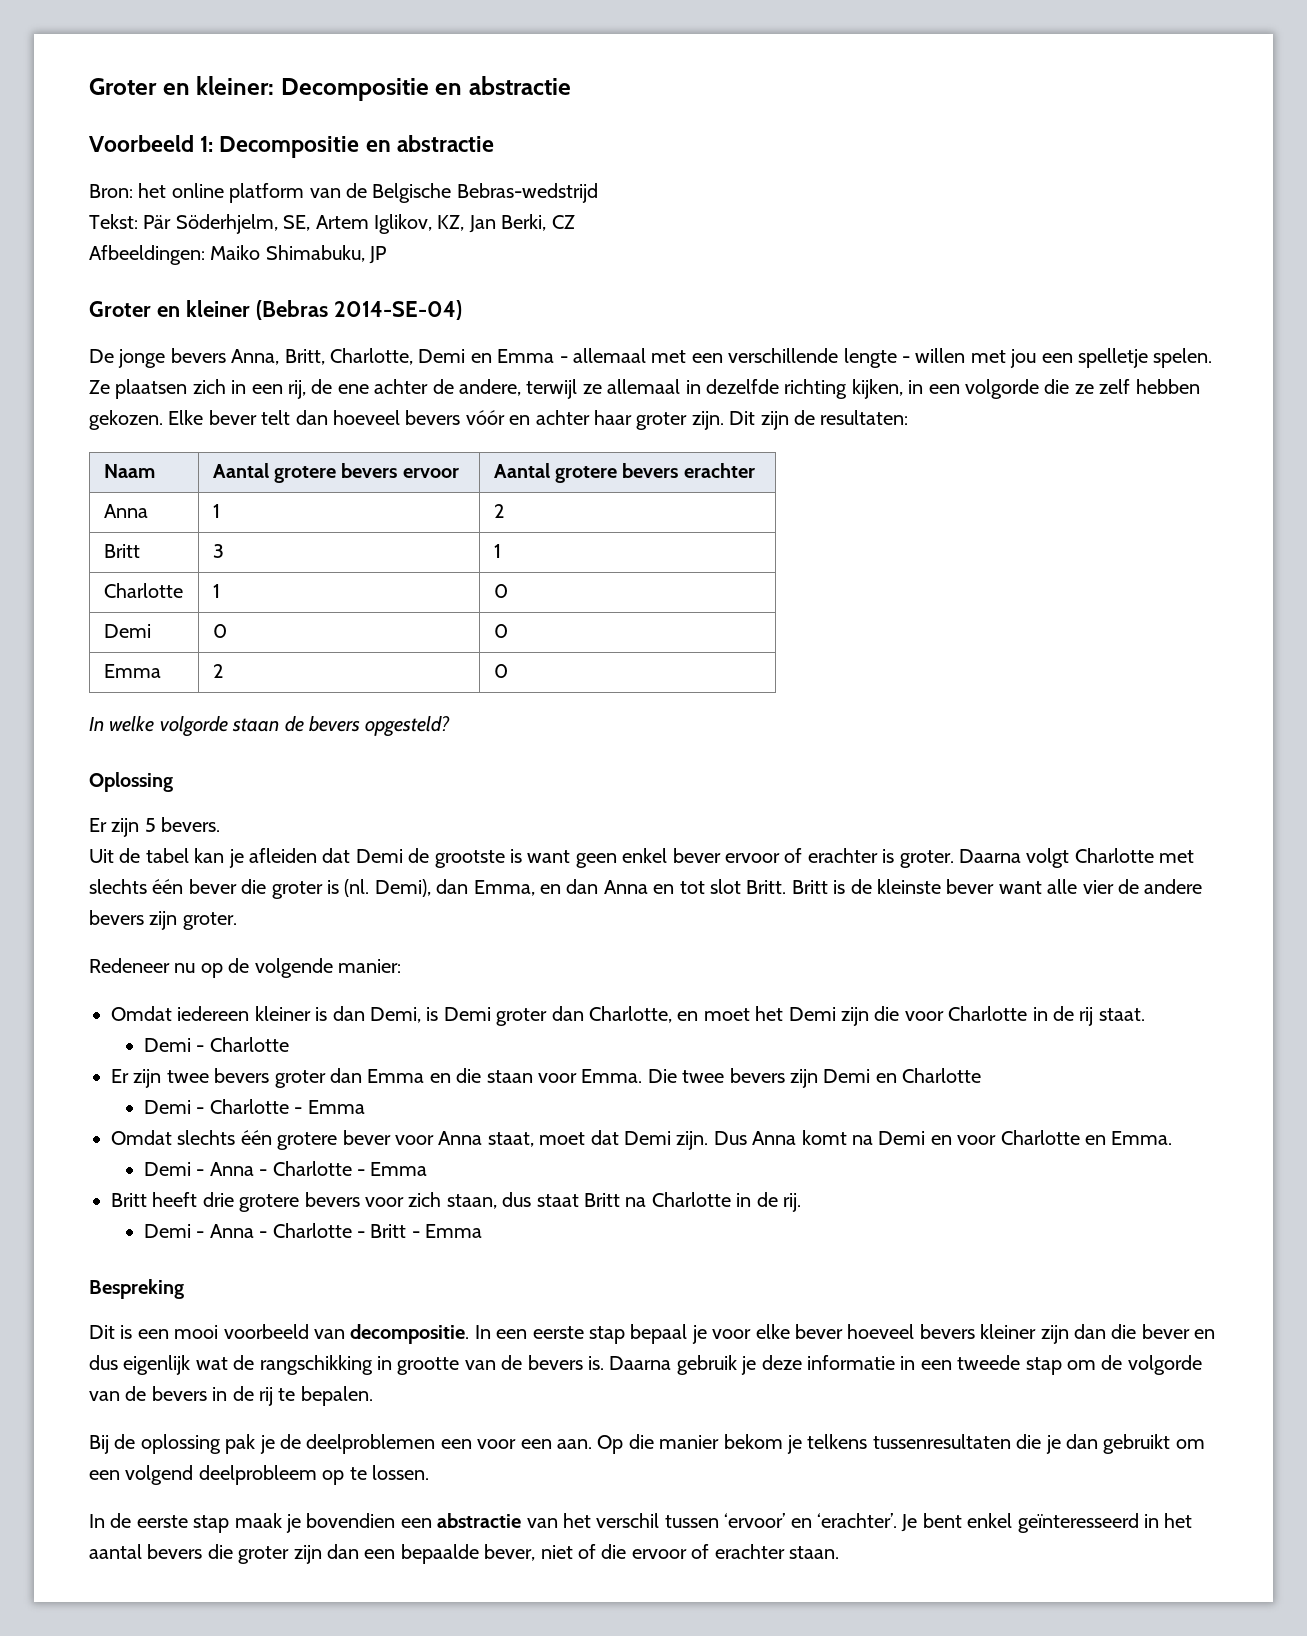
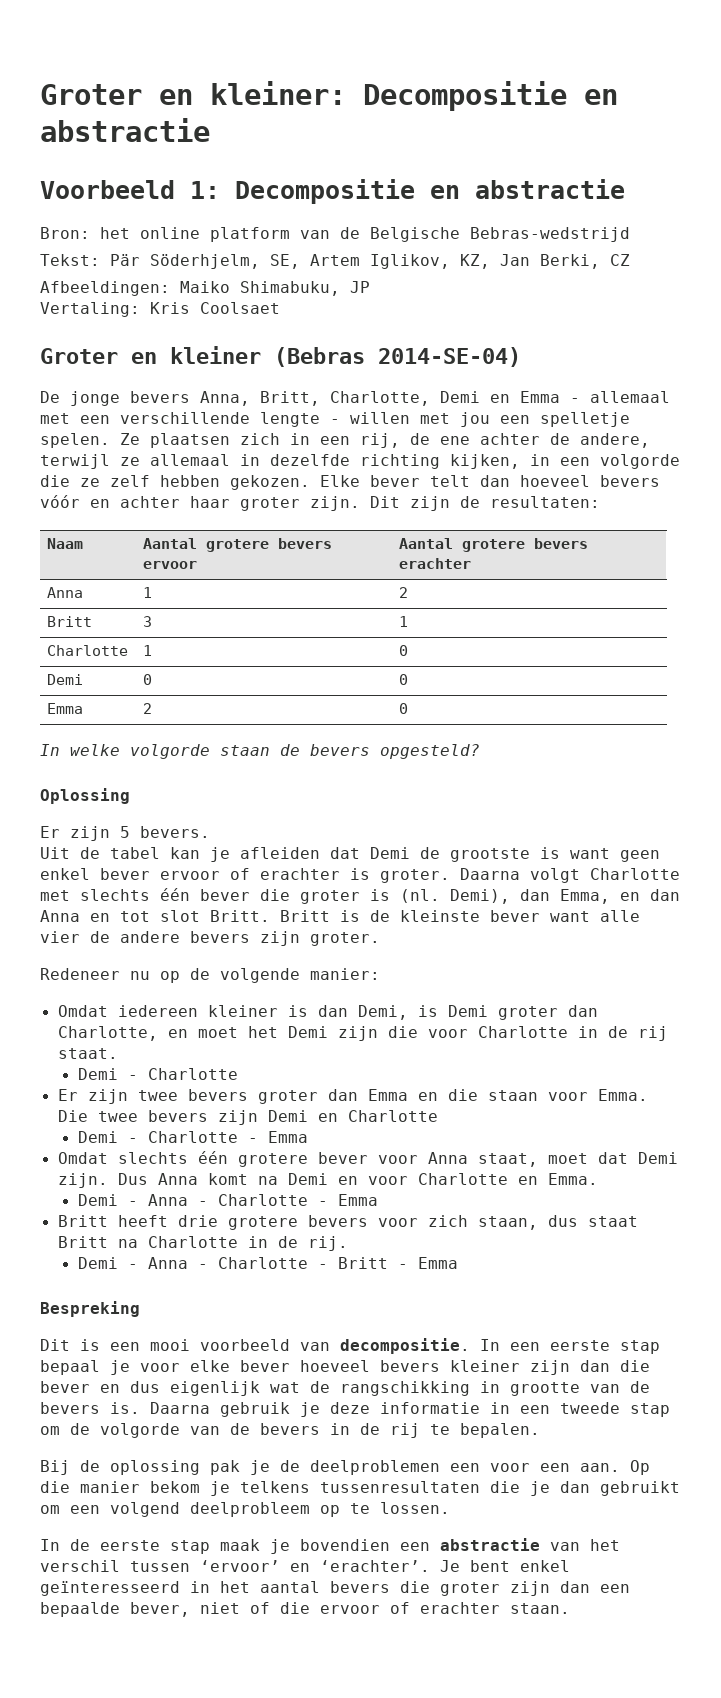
(387, 255) none -> [40,302,280,317] // Vertaling: Kris Coolsaet

